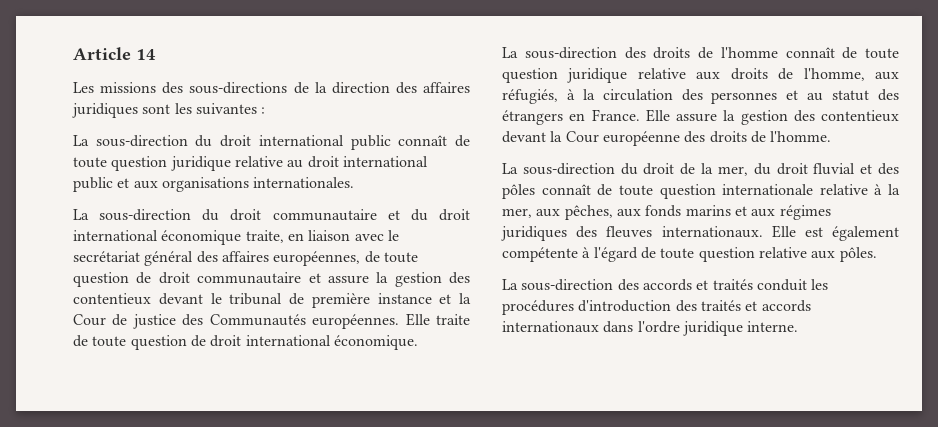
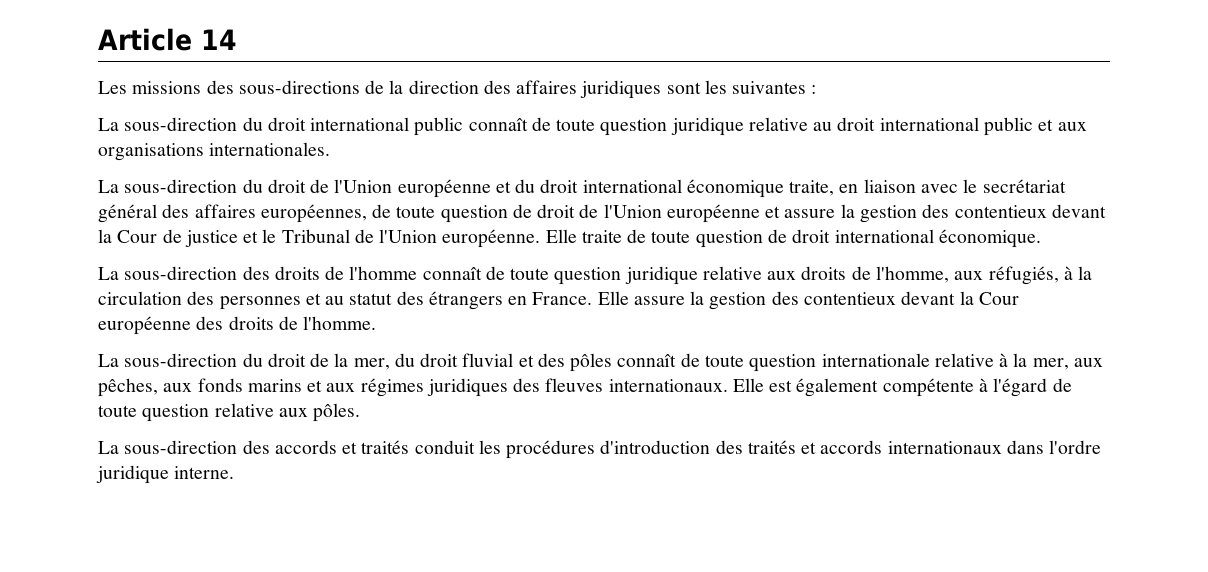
[272,209,377,221] communautaire -> [310,179,491,198] de l'Union européenne
[197,272,302,284] communautaire -> [579,204,760,223] de l'Union européenne
[210,293,471,308] [73,314,400,329] le tribunal de première instance et la Cour de justice des Communautés européennes. -> [98,229,541,248] la Cour de justice et le Tribunal de l'Union européenne.

